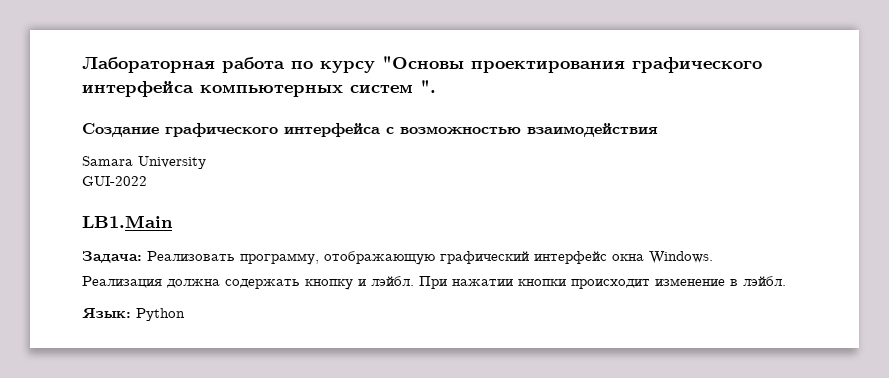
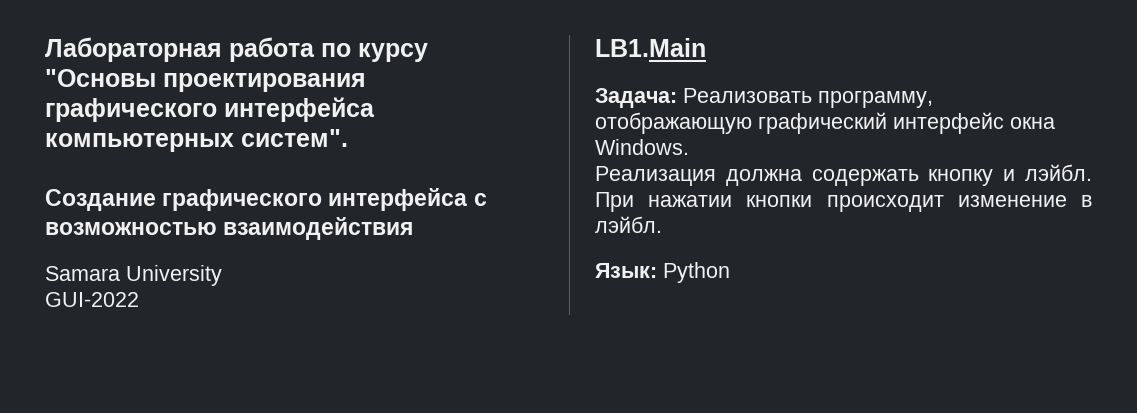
[350,80,436,93] систем ". -> [241,129,348,147] систем".

